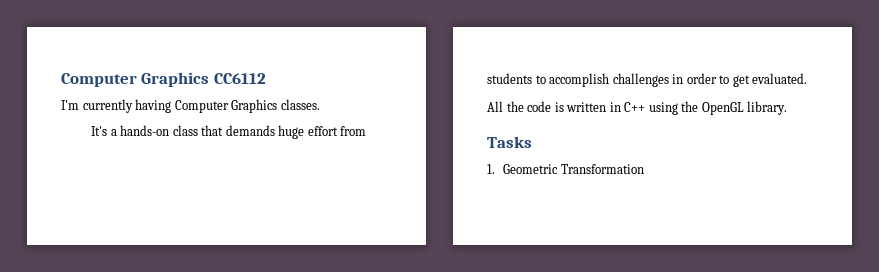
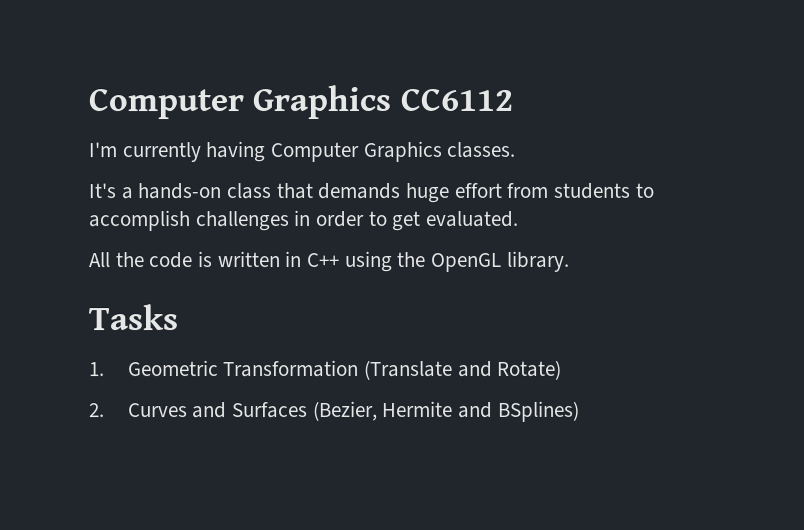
(644, 169) none -> [363,359,563,381] [89,400,580,422] (Translate and Rotate) // 2. Curves and Surfaces (Bezier, Hermite and BSplines)

